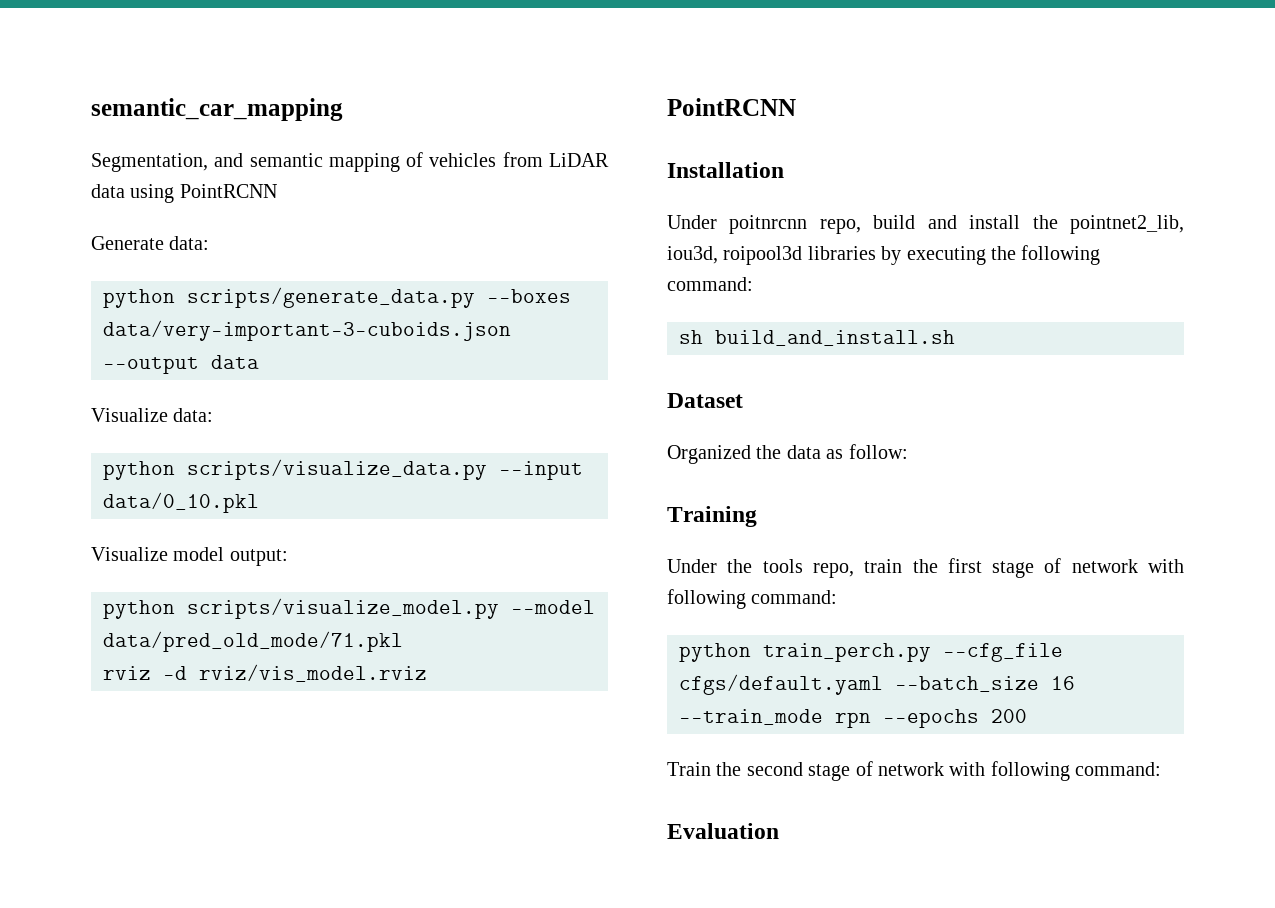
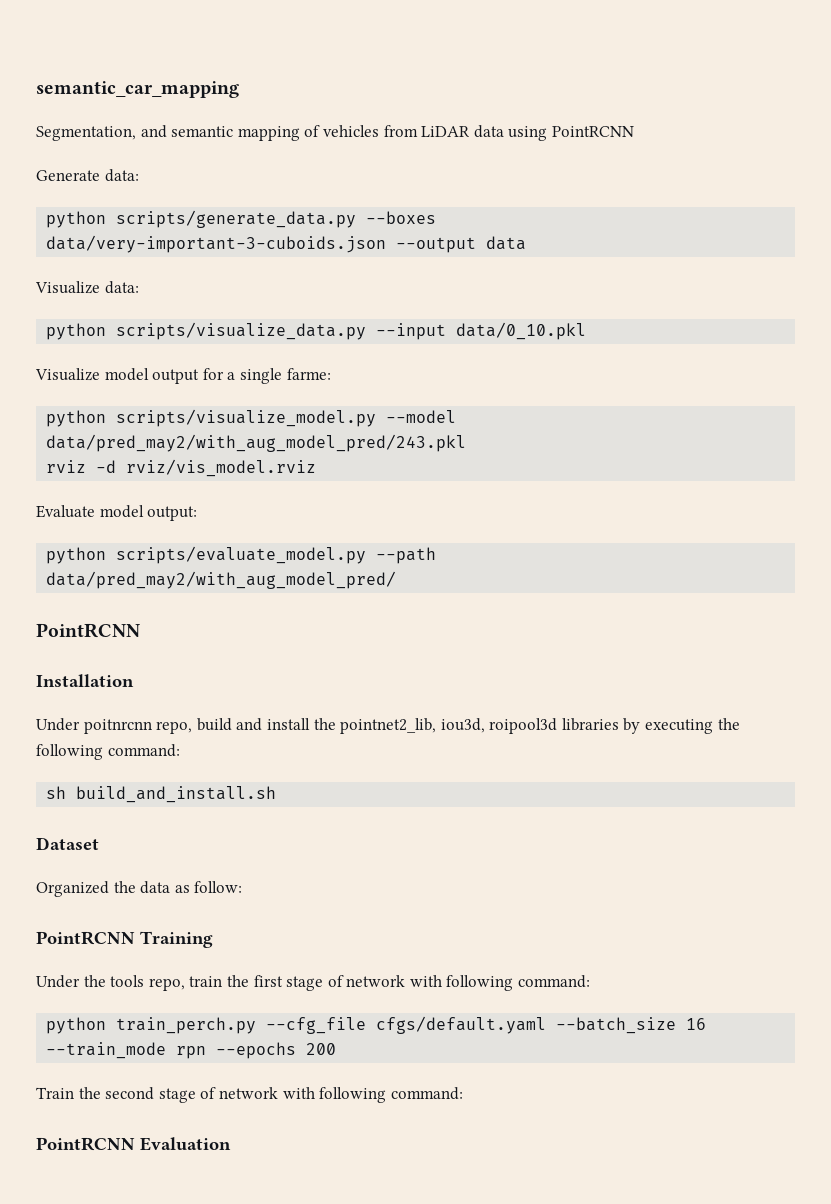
[229,549,288,566] output: -> [152,368,331,384] output for a single farme:
[103,631,403,652] data/pred_old_mode/71.pkl -> [46,434,467,452] data/pred_may2/with_aug_model_pred/243.pkl
(427, 673) none -> [36,505,198,521] [46,546,437,564] [46,571,397,589] // Evaluate model output: // python scripts/evaluate_model.py --path data/pred_may2/with_aug_model_pred/
(908, 451) none -> [36,931,135,945] PointRCNN
(1162, 769) none -> [36,1137,135,1151] PointRCNN

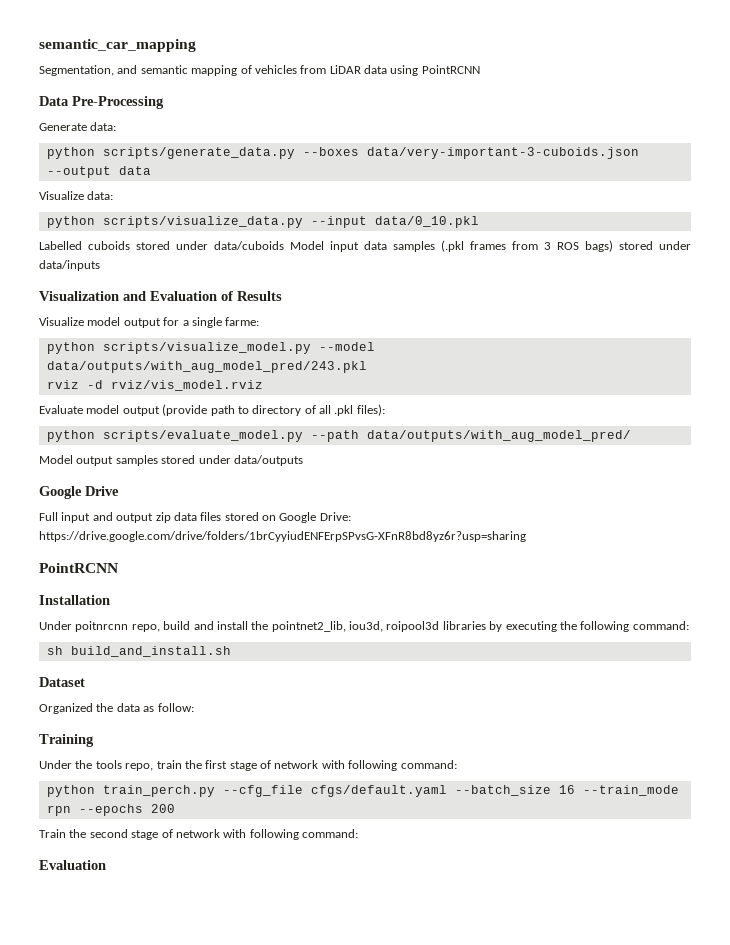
(634, 131) none -> [39,96,164,109] // Data Pre-Processing
(587, 331) none -> [39,240,691,252] [39,260,100,271] [39,291,282,301] // Labelled cuboids stored under data/cuboids Model input data samples (.pkl frames from 3 ROS bags) stored under data/inputs // Visualization and Evaluation of Results
[46,434,467,452] data/pred_may2/with_aug_model_pred/243.pkl -> [46,361,367,373] data/outputs/with_aug_model_pred/243.pkl
[147,506,198,521] [46,546,437,564] [46,571,397,589] output: // python scripts/evaluate_model.py --path data/pred_may2/with_aug_model_pred/ -> [122,404,385,416] [46,430,631,442] [39,455,303,466] [39,486,119,499] [39,512,351,523] [39,531,526,542] output (provide path to directory of all .pkl files): // python scripts/evaluate_model.py --path data/outputs/with_aug_model_pred/ // Model output samples stored under data/outputs // Google Drive // Full input and output zip data files stored on Google Drive: https://drive.google.com/drive/folders/1brCyyiudENFErpSPvsG-XFnR8bd8yz6r?usp=sharing
[36,931,135,945] PointRCNN -> (194, 707) none
[36,1137,135,1151] PointRCNN -> (358, 833) none

